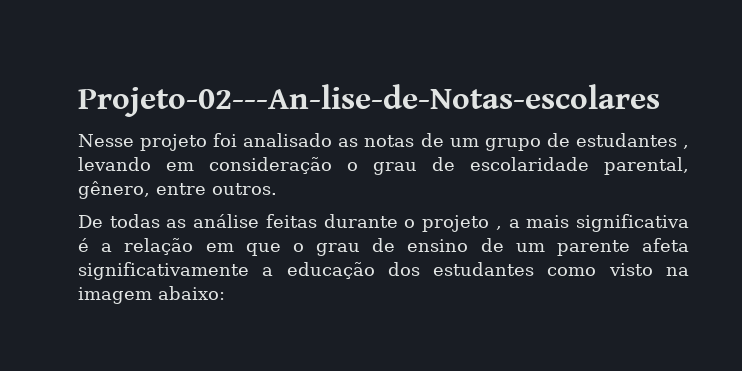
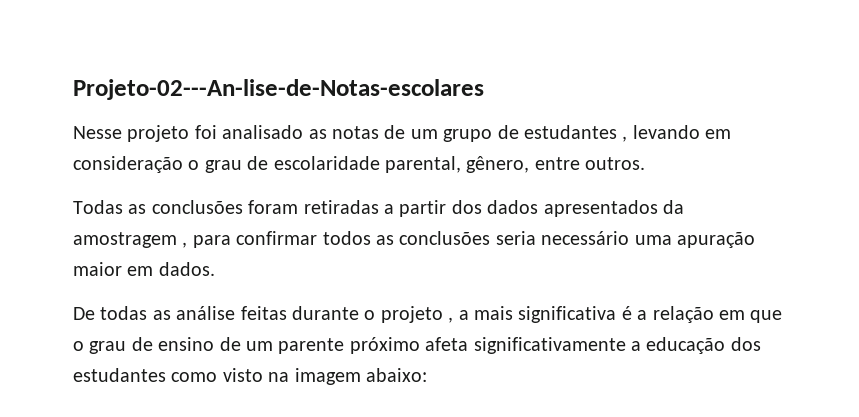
(277, 189) none -> [73,200,684,217] [73,231,755,248] [73,262,215,276] // Todas as conclusões foram retiradas a partir dos dados apresentados da amostragem , para confirmar todos as conclusões seria necessário uma apuração maior em dados.
(630, 248) none -> [349,337,420,354] próximo

